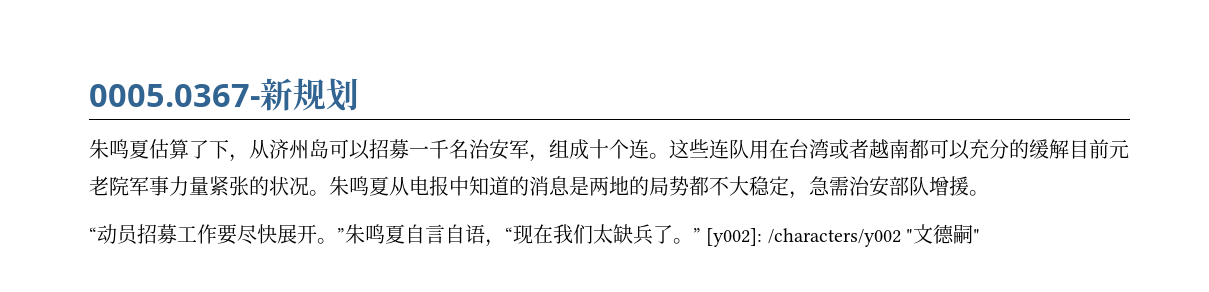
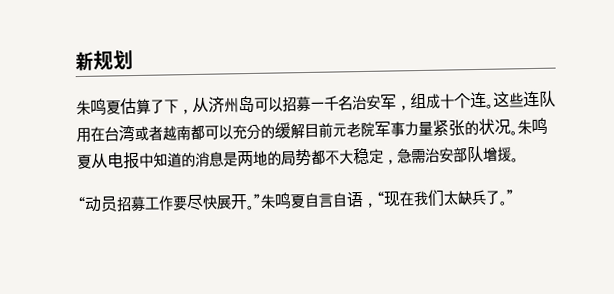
[89,84,260,107] 0005.0367- -> (75, 61) none
[706,224,981,247] [y002]: /characters/y002 "文德嗣" -> (515, 196) none

